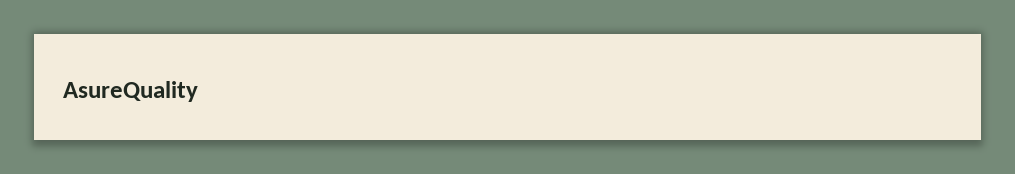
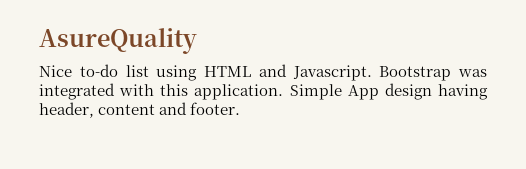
(198, 91) none -> [39,64,487,81] [39,83,489,100] [39,102,241,118] // Nice to-do list using HTML and Javascript. Bootstrap was integrated with this application. Simple App design having header, content and footer.

